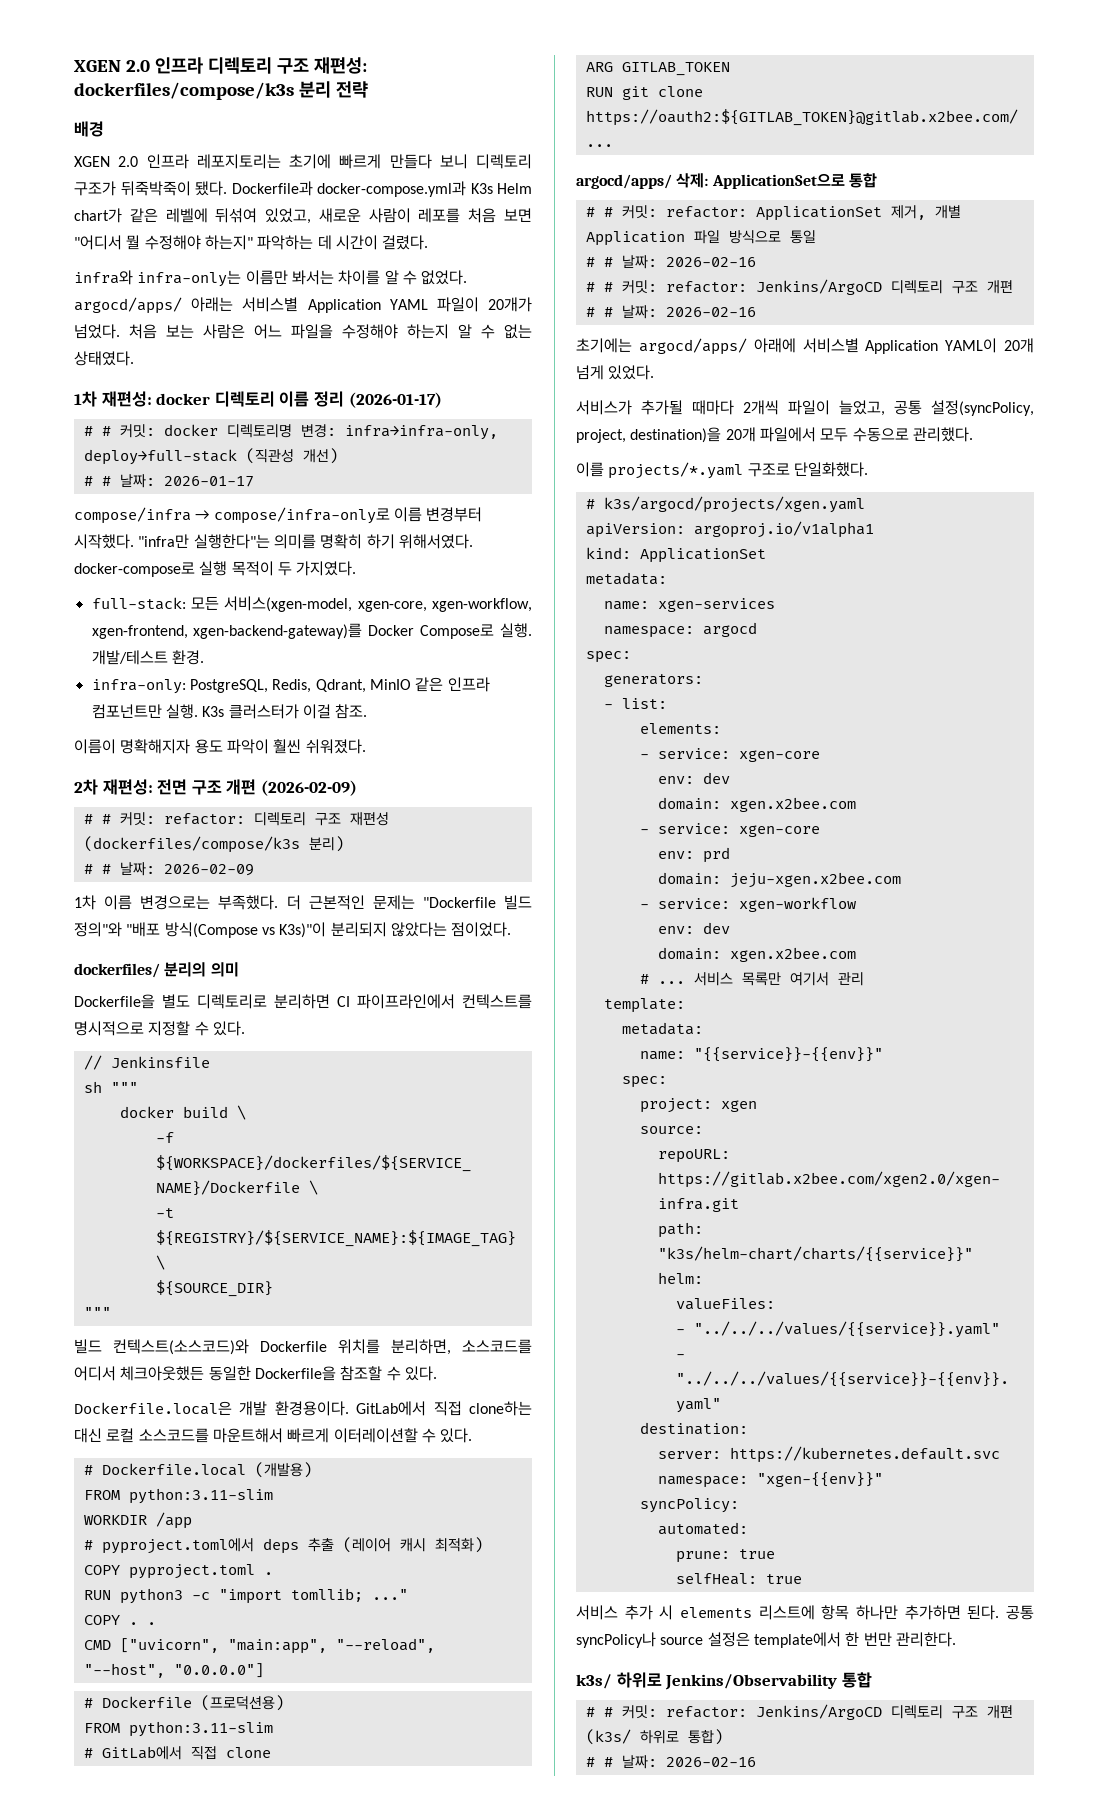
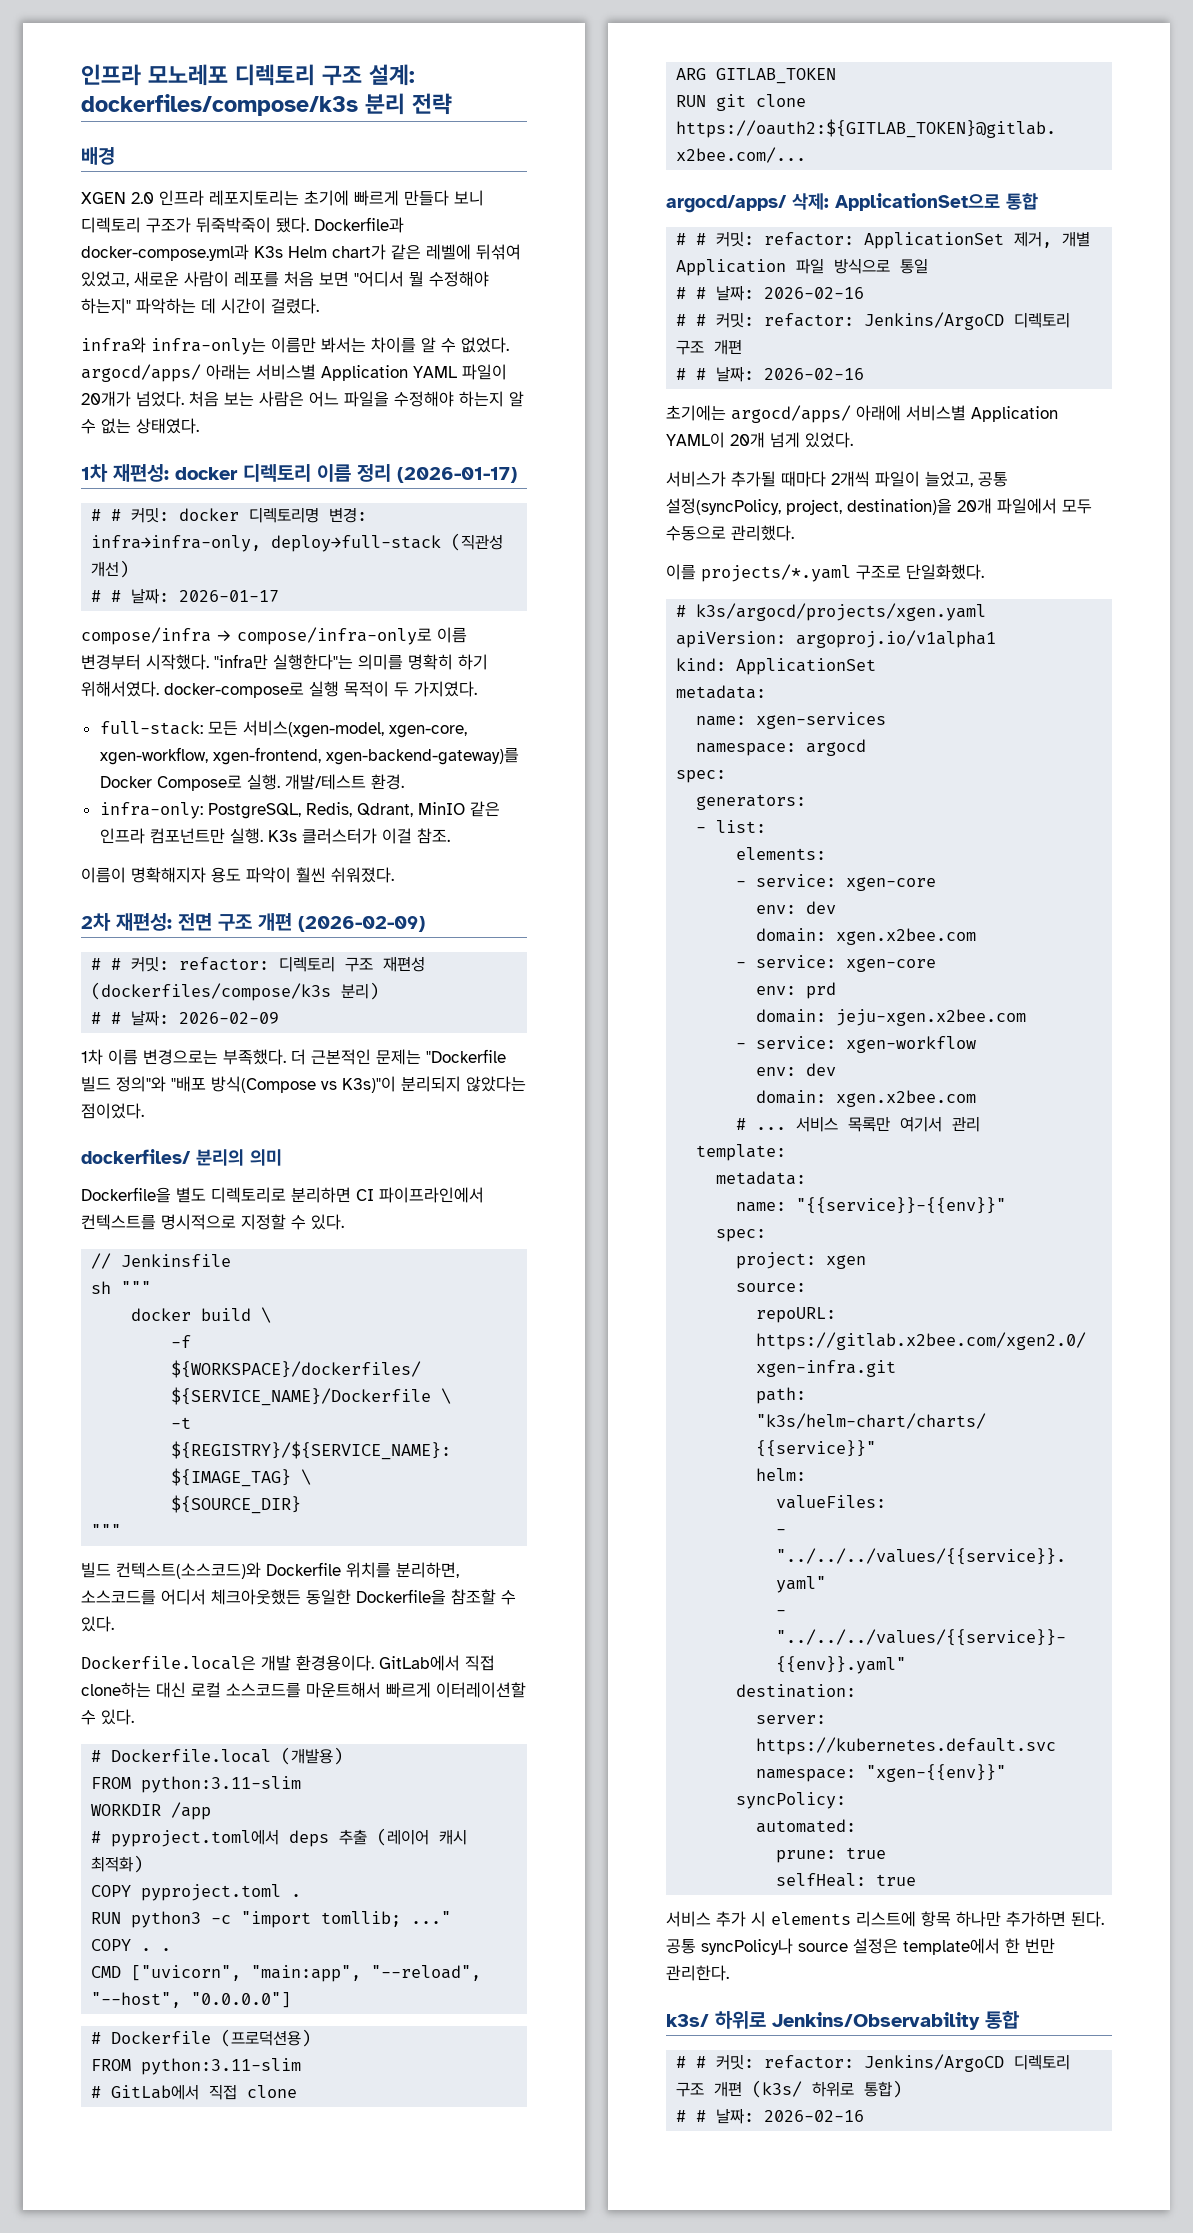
[74,57,367,74] XGEN 2.0 인프라 디렉토리 구조 재편성: -> [81,64,415,86] 인프라 모노레포 디렉토리 구조 설계:

